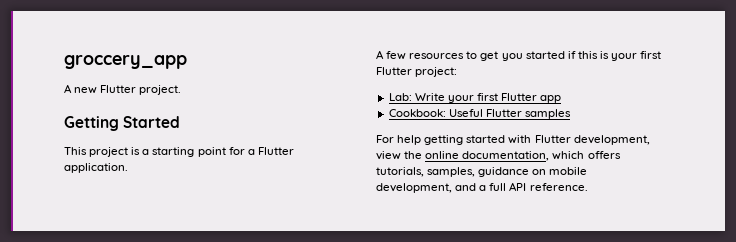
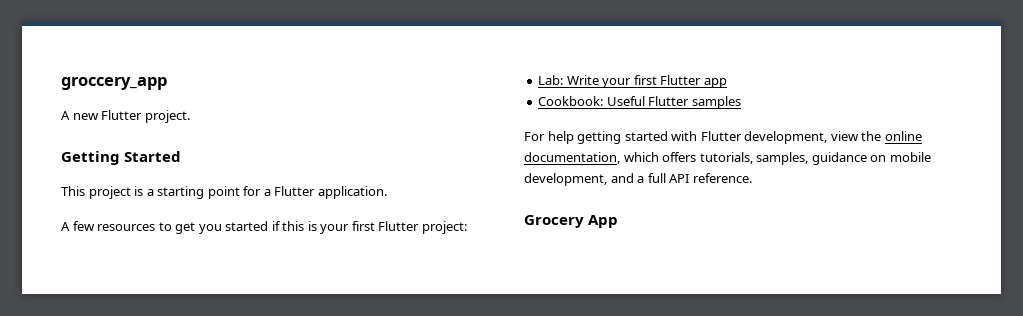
(588, 187) none -> [524,215,619,228] // Grocery App

